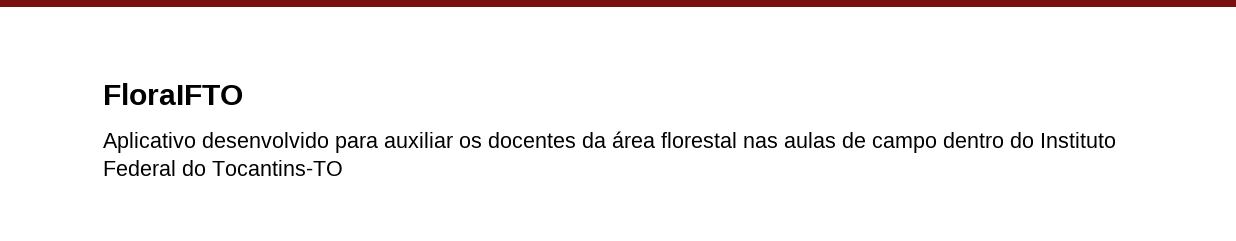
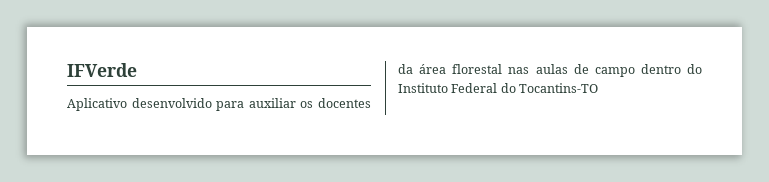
[103,83,243,105] FloraIFTO -> [67,63,137,77] IFVerde

